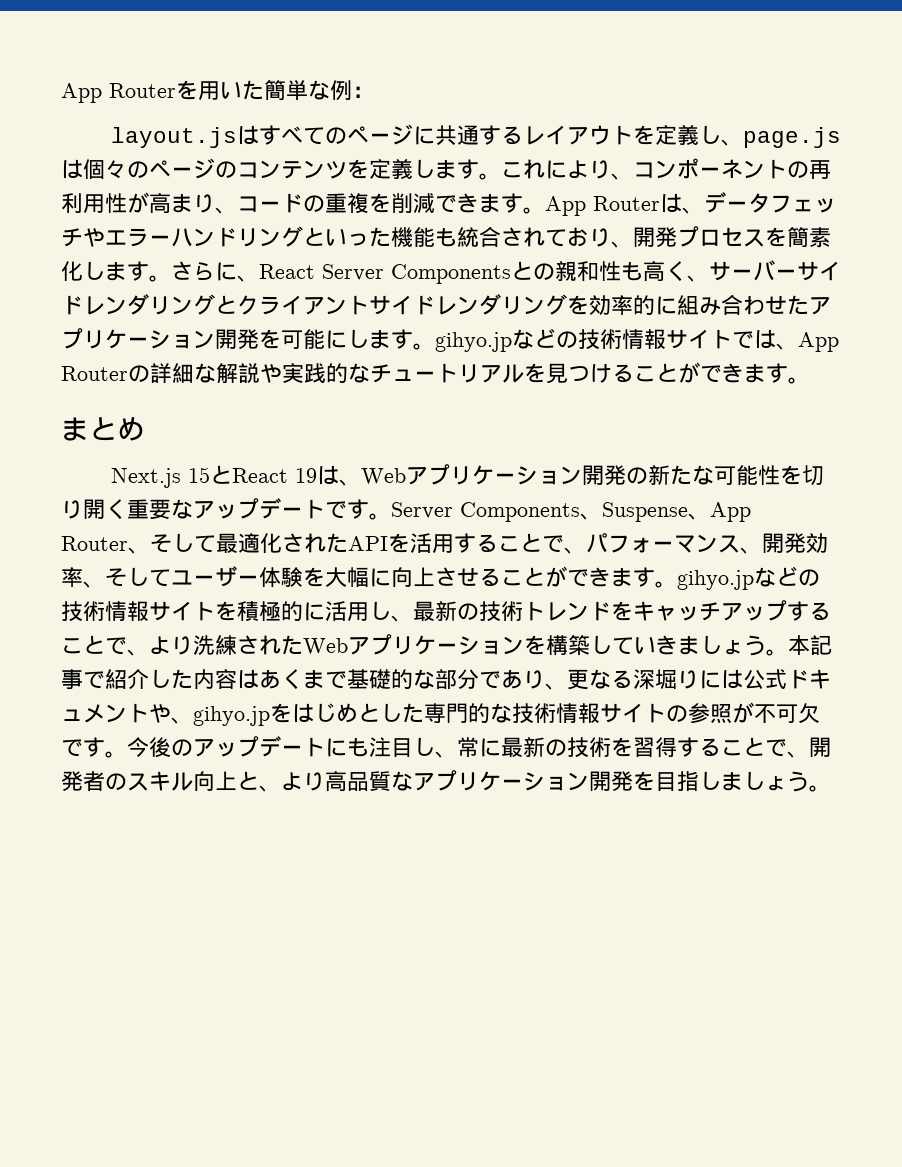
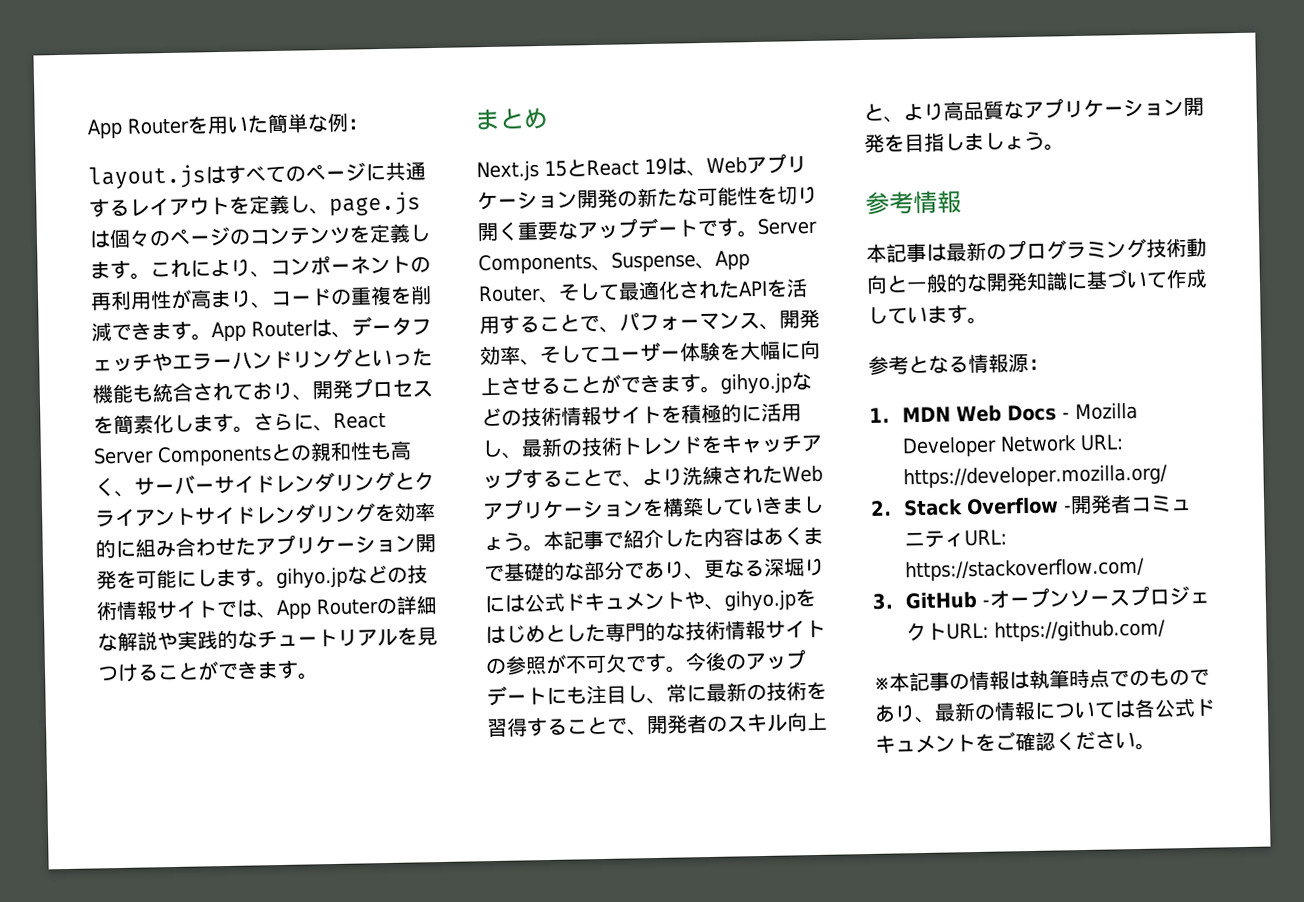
(831, 788) none -> [865,190,962,215] [866,237,1207,263] [866,268,1208,294] [867,305,988,325] [868,353,1049,375] [869,401,1139,423] [902,434,1125,459] [903,463,1169,490] [870,494,1193,517] [904,529,1008,548] [905,556,1146,583] [872,585,1211,610] [906,618,1167,643] [874,668,1210,692] [874,697,1216,724] [875,730,1156,754] // 参考情報 // 本記事は最新のプログラミング技術動向と一般的な開発知識に基づいて作成しています。 // 参考となる情報源： // 1. MDN Web Docs - Mozilla Developer Network URL: https://developer.mozilla.org/ // 2. Stack Overflow -開発者コミュニティURL: https://stackoverflow.com/ // 3. GitHub -オープンソースプロジェクトURL: https://github.com/ // ※本記事の情報は執筆時点でのものであり、最新の情報については各公式ドキュメントをご確認ください。

